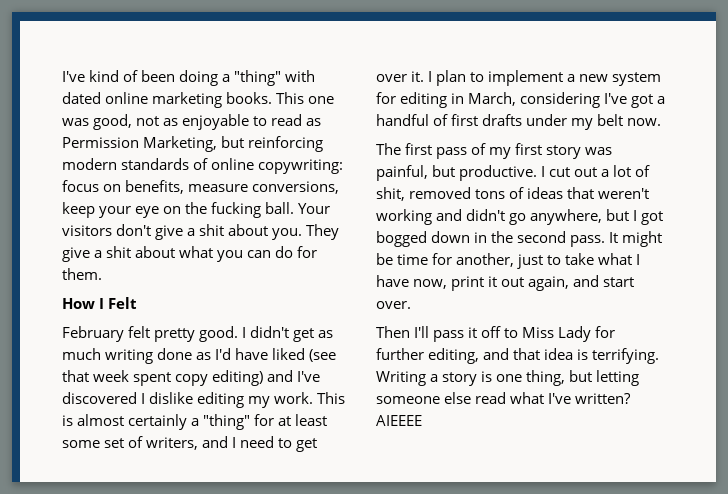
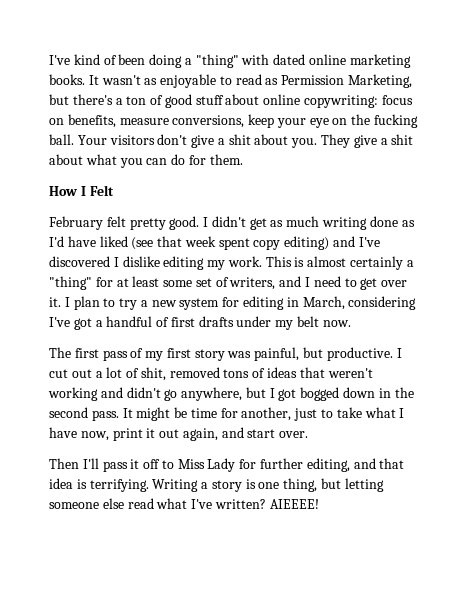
[276,92,335,104] [62,114,160,130] This one was good, not -> [88,75,141,85] It wasn't
[248,136,324,152] [62,158,209,170] reinforcing modern standards of -> [72,94,260,108] there's a ton of good stuff about
[488,70,564,86] implement -> [119,298,138,310] try
[376,415,422,426] AIEEEE -> [269,499,319,509] AIEEEE!

